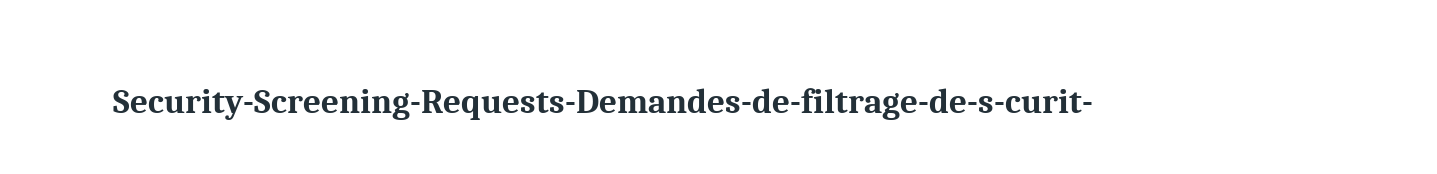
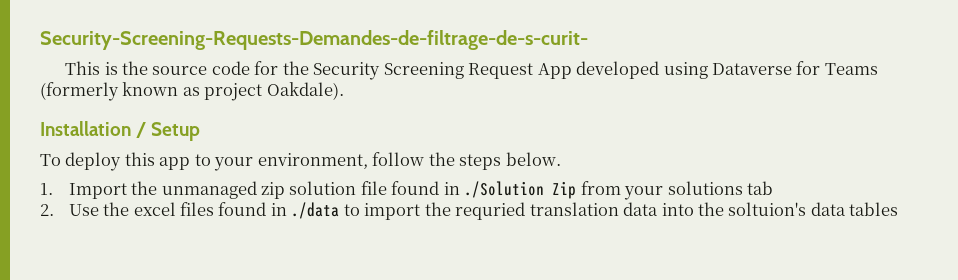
(1093, 104) none -> [65,61,878,80] [40,82,344,101] [40,121,201,141] [40,152,561,171] [40,181,774,200] [40,202,899,220] // This is the source code for the Security Screening Request App developed using Dataverse for Teams (formerly known as project Oakdale). // Installation / Setup // To deploy this app to your environment, follow the steps below. // 1. Import the unmanaged zip solution file found in ./Solution Zip from your solutions tab // 2. Use the excel files found in ./data to import the requried translation data into the soltuion's data tables

